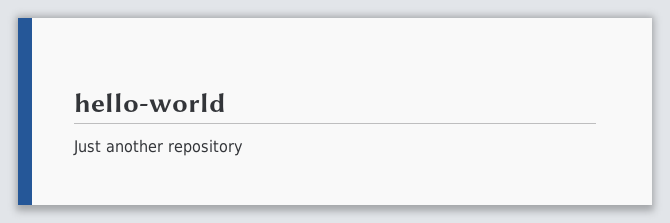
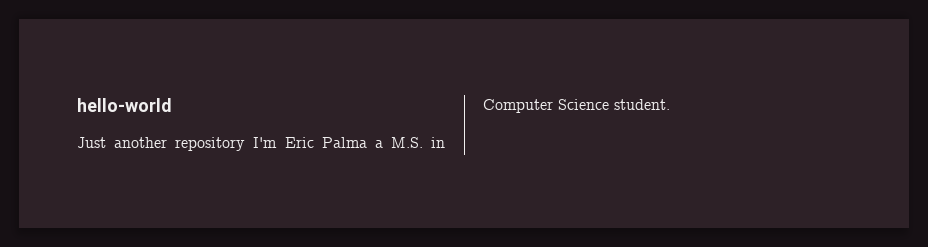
(243, 147) none -> [253,137,445,148] [483,99,670,113] I'm Eric Palma a M.S. in Computer Science student.

